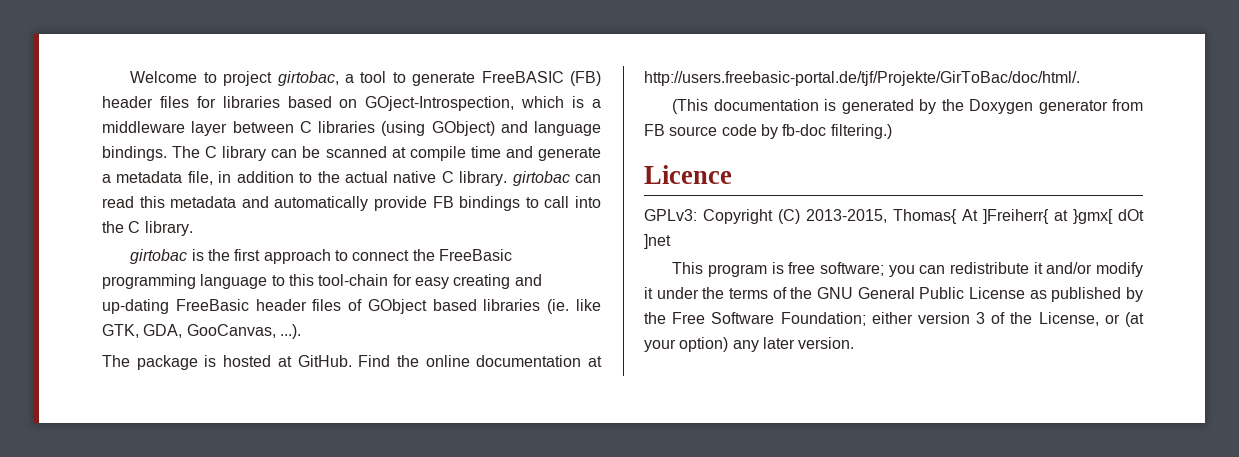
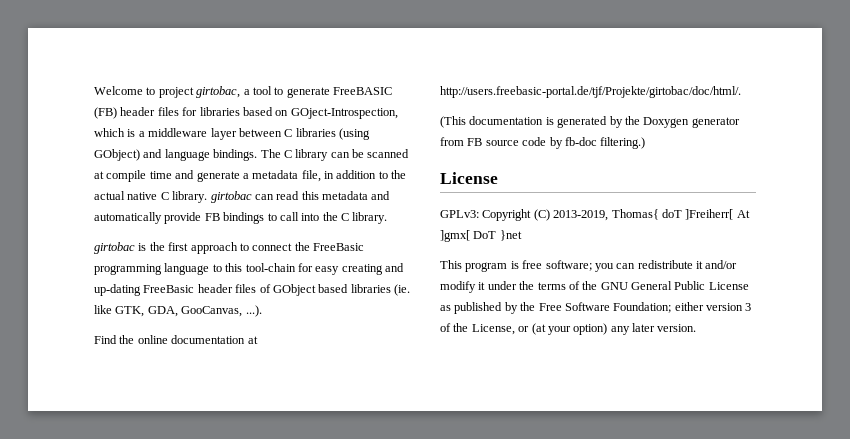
[102,355,352,370] The package is hosted at GitHub. -> (262, 311) none
[644,71,1080,86] http://users.freebasic-portal.de/tjf/Projekte/GirToBac/doc/html/. -> [440,86,741,98] http://users.freebasic-portal.de/tjf/Projekte/girtobac/doc/html/.
[644,165,732,184] Licence -> [440,172,498,184] License
[806,209,1144,224] [644,234,671,249] 2013-2015, Thomas{ At ]Freiherr{ at }gmx[ dOt ]net -> [553,209,750,221] [440,230,522,242] 2013-2019, Thomas{ doT ]Freiherr[ At ]gmx[ DoT }net

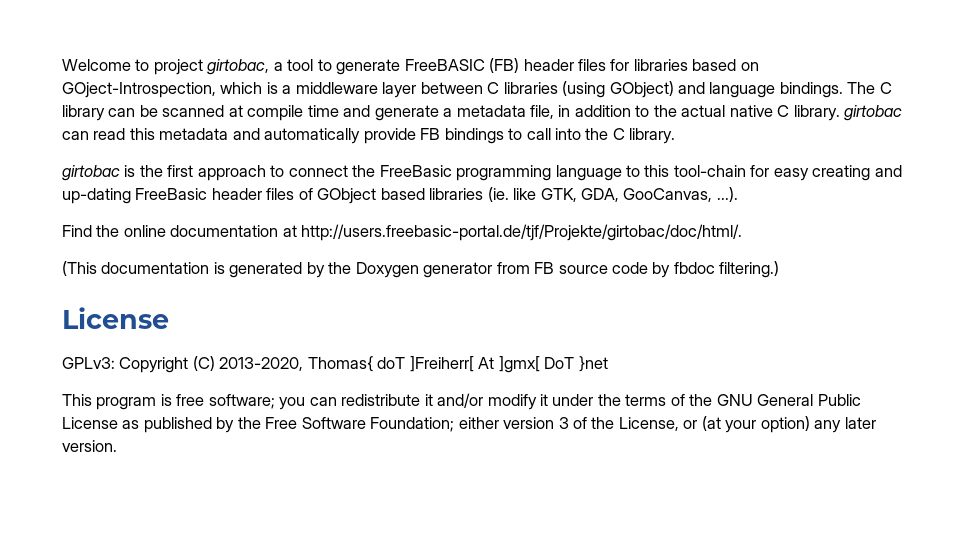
[564,137,597,146] fb-doc -> [673,262,715,274] fbdoc
[553,210,609,221] 2013-2019, -> [219,357,304,371] 2013-2020,

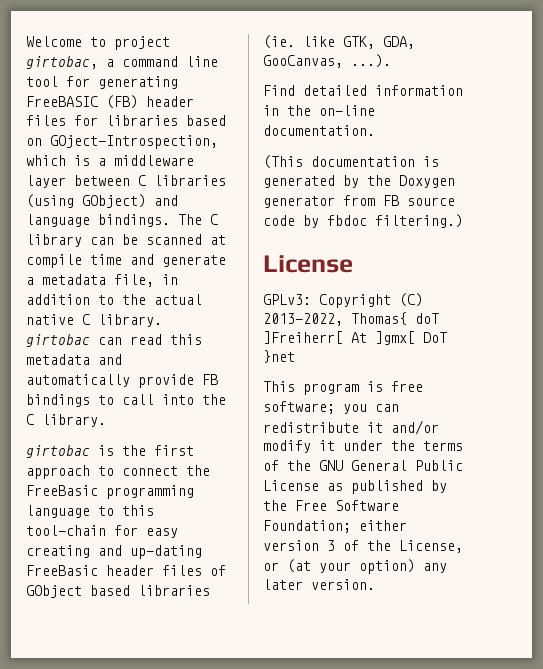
[287,59,401,75] tool to generate -> [122,56,218,67] [26,76,178,89] command line tool for generating
[96,224,743,241] the online documentation at http://users.freebasic-portal.de/tjf/Projekte/girtobac/doc/html/. -> [303,85,463,96] [263,105,375,116] [263,125,375,136] detailed information in the on-line documentation.
[219,357,304,371] 2013-2020, -> [263,313,343,326] 2013-2022,

